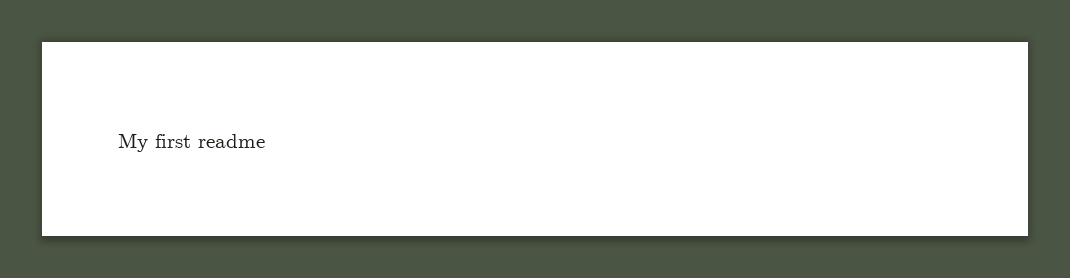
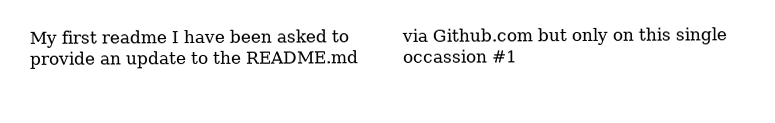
(265, 141) none -> [171,29,349,44] [29,50,359,69] [401,27,727,46] [402,49,518,63] I have been asked to provide an update to the README.md via Github.com but only on this single occassion #1

